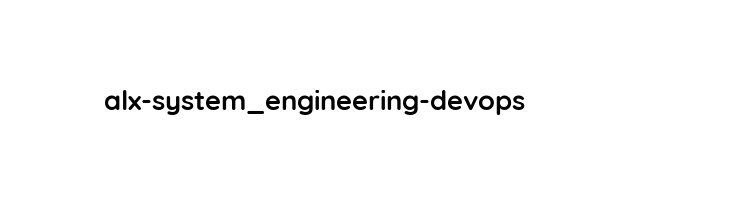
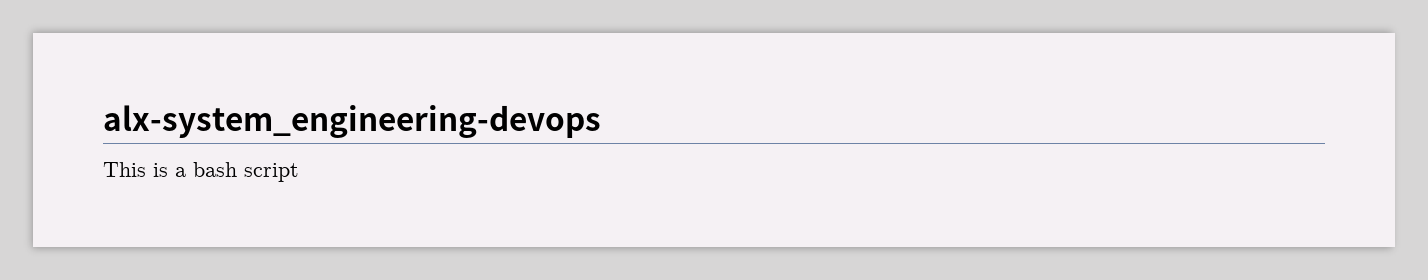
(525, 102) none -> [103,162,299,182] // This is a bash script

